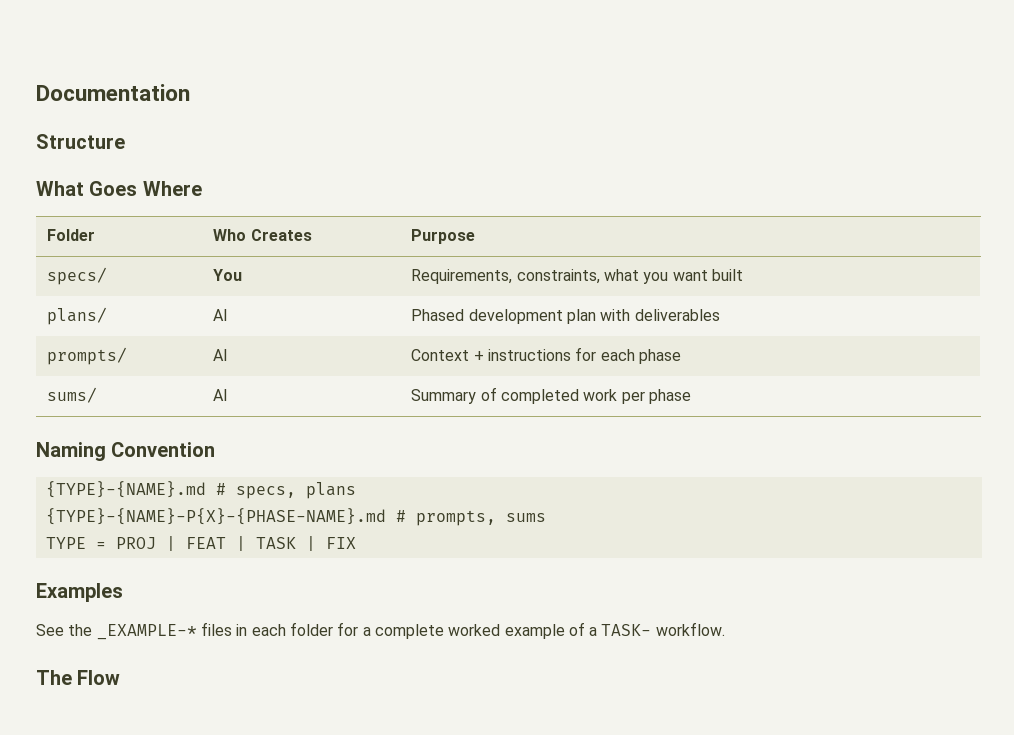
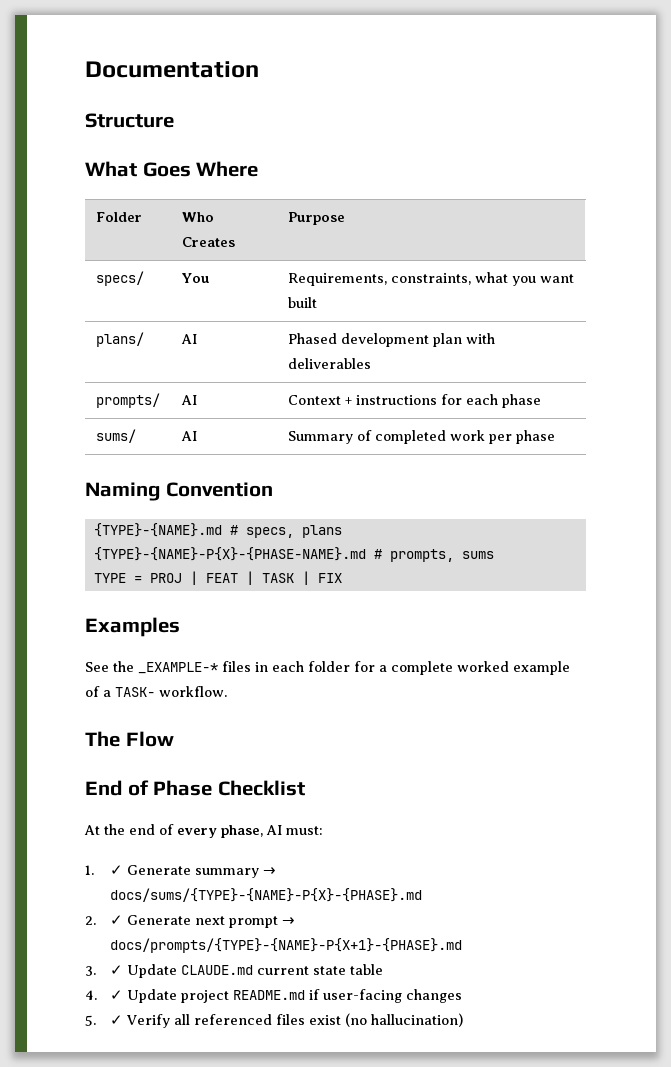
(121, 677) none -> [85,780,305,796] [84,824,323,838] [85,865,276,878] [109,888,422,902] [85,915,295,928] [109,938,462,953] [85,964,383,978] [85,989,462,1003] [85,1013,463,1028] // End of Phase Checklist // At the end of every phase, AI must: // 1. ✓ Generate summary → docs/sums/{TYPE}-{NAME}-P{X}-{PHASE}.md // 2. ✓ Generate next prompt → docs/prompts/{TYPE}-{NAME}-P{X+1}-{PHASE}.md // 3. ✓ Update CLAUDE.md current state table // 4. ✓ Update project README.md if user-facing changes // 5. ✓ Verify all referenced files exist (no hallucination)

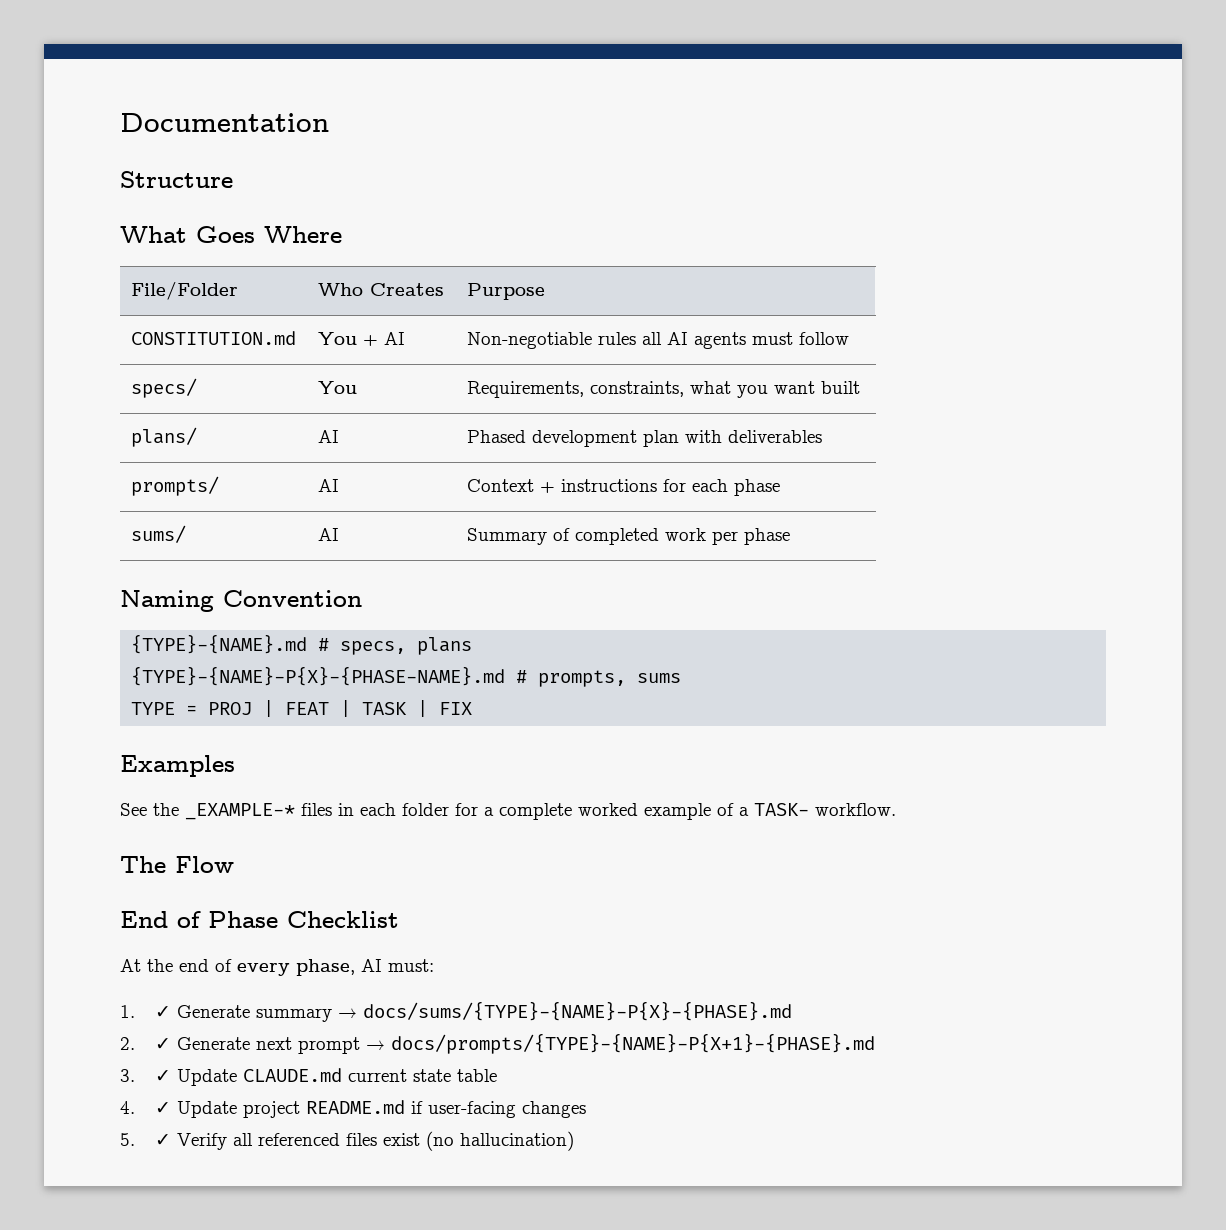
[95,212,142,222] Folder -> [130,281,238,300] File/Folder
(345, 218) none -> [130,331,296,345] [317,332,405,346] [466,332,849,349] // CONSTITUTION.md | You + AI | Non-negotiable rules all AI agents must follow

